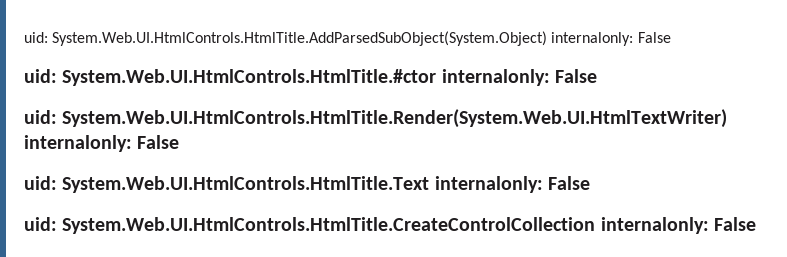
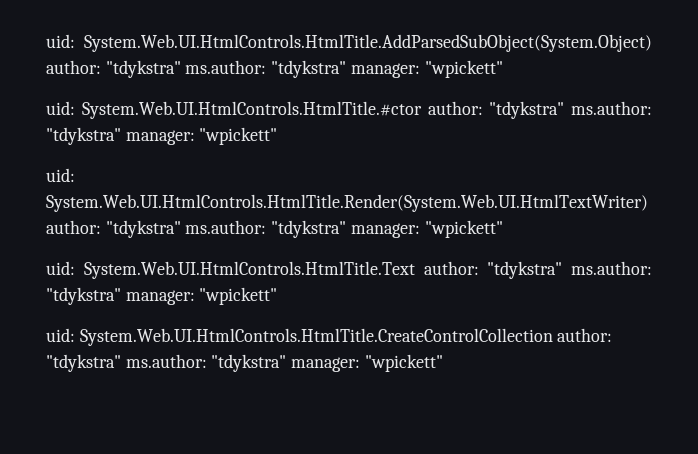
[551,32,671,46] [24,69,597,86] [24,109,728,128] [24,135,180,152] [24,176,590,193] [24,217,756,234] internalonly: False // uid: System.Web.UI.HtmlControls.HtmlTitle.#ctor internalonly: False // uid: System.Web.UI.HtmlControls.HtmlTitle.Render(System.Web.UI.HtmlTextWriter) internalonly: False // uid: System.Web.UI.HtmlControls.HtmlTitle.Text internalonly: False // uid: System.Web.UI.HtmlControls.HtmlTitle.CreateControlCollection internalonly: False -> [46,60,503,78] [46,101,652,119] [46,127,278,145] [46,168,75,182] [46,194,648,212] [46,220,503,238] [46,261,652,279] [46,287,278,305] [46,328,613,346] [46,354,443,372] author: "tdykstra" ms.author: "tdykstra" manager: "wpickett" // uid: System.Web.UI.HtmlControls.HtmlTitle.#ctor author: "tdykstra" ms.author: "tdykstra" manager: "wpickett" // uid: System.Web.UI.HtmlControls.HtmlTitle.Render(System.Web.UI.HtmlTextWriter) author: "tdykstra" ms.author: "tdykstra" manager: "wpickett" // uid: System.Web.UI.HtmlControls.HtmlTitle.Text author: "tdykstra" ms.author: "tdykstra" manager: "wpickett" // uid: System.Web.UI.HtmlControls.HtmlTitle.CreateControlCollection author: "tdykstra" ms.author: "tdykstra" manager: "wpickett"

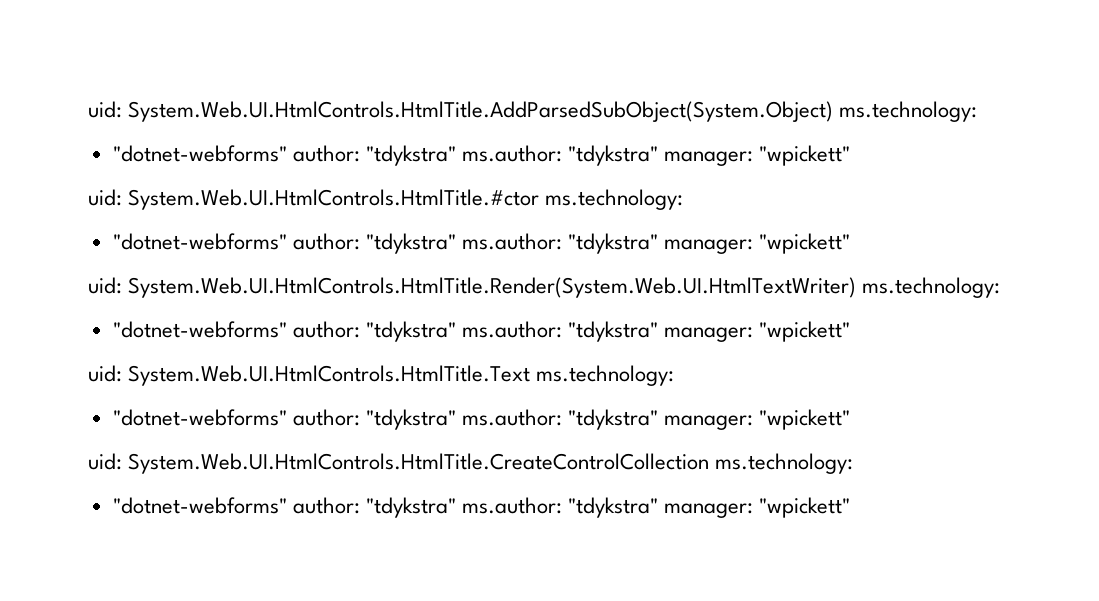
(652, 43) none -> [839,101,978,122] [112,145,287,162] ms.technology: // "dotnet-webforms"
(422, 110) none -> [545,189,684,210] [112,233,287,250] ms.technology: // "dotnet-webforms"
(648, 203) none -> [862,277,1001,298] [112,321,287,338] ms.technology: // "dotnet-webforms"
(415, 270) none -> [536,365,675,386] [112,409,287,426] ms.technology: // "dotnet-webforms"
(553, 337) none -> [715,453,854,474] [112,497,287,514] ms.technology: // "dotnet-webforms"

